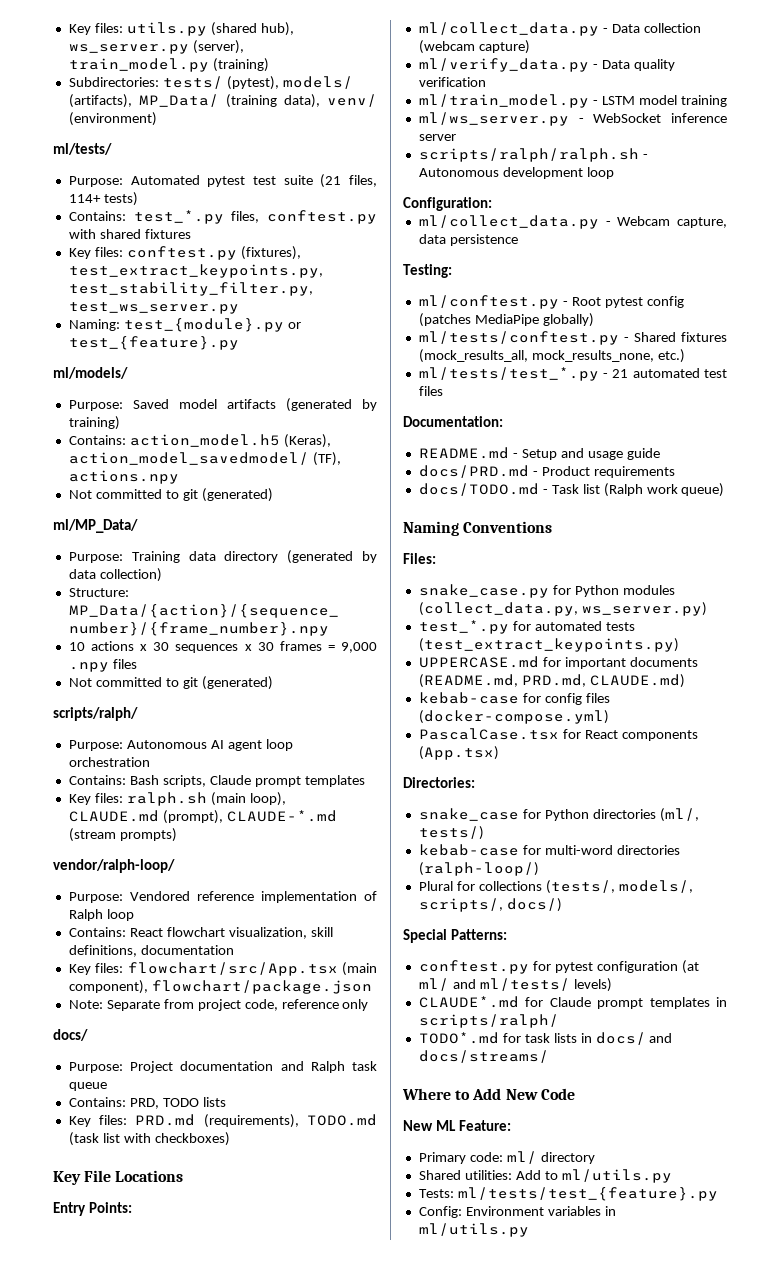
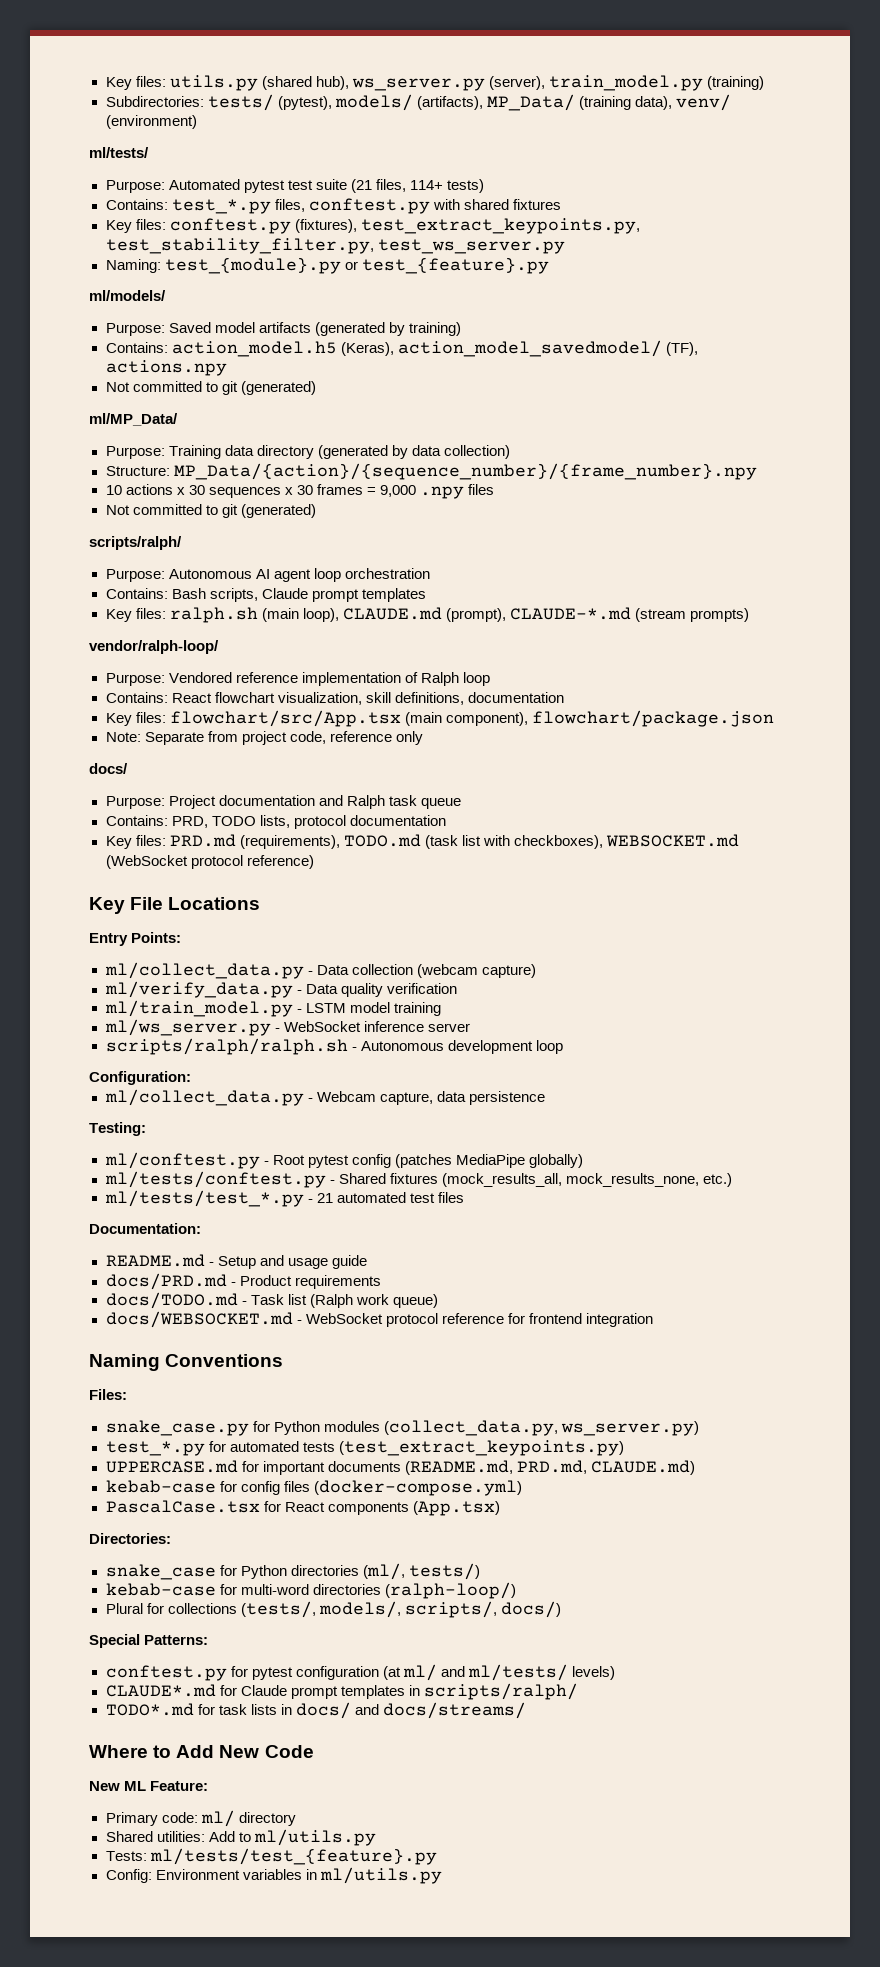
[202,1097,226,1107] lists -> [259,815,446,829] lists, protocol documentation
[154,1132,230,1146] checkboxes) -> [513,834,739,849] [105,855,314,869] checkboxes), WEBSOCKET.md (WebSocket protocol reference)
(725, 490) none -> [105,1311,653,1328] // docs/WEBSOCKET.md - WebSocket protocol reference for frontend integration

